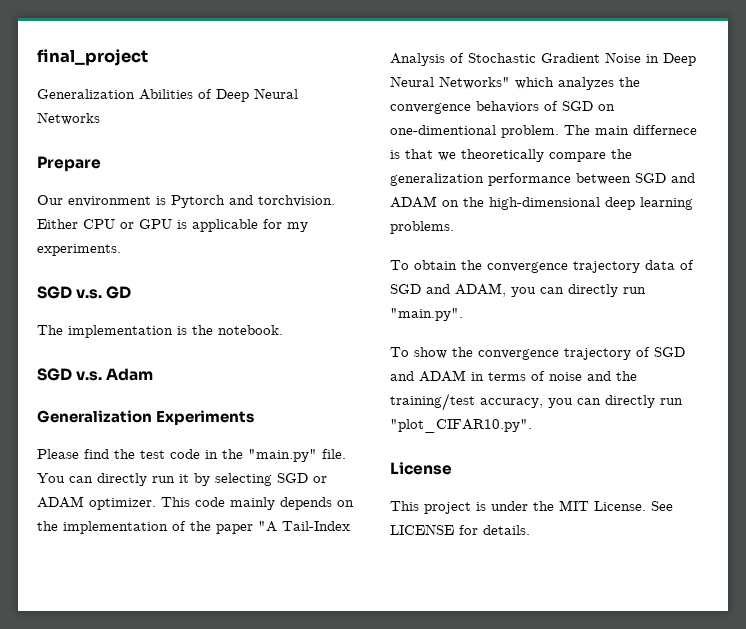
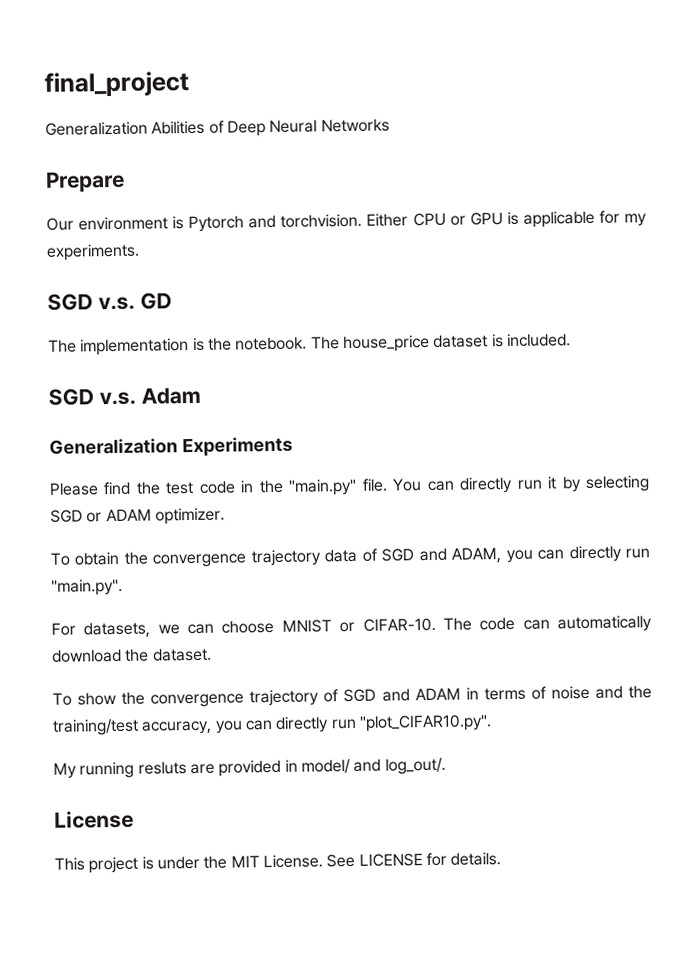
(283, 330) none -> [310,333,571,353] The house_price dataset is included.
[161,497,354,510] [37,521,350,534] [390,52,696,66] [390,76,640,90] [390,101,615,114] [390,125,697,138] [390,149,632,162] [390,173,695,186] [390,196,693,210] [390,221,454,234] This code mainly depends on the implementation of the paper "A Tail-Index Analysis of Stochastic Gradient Noise in Deep Neural Networks" which analyzes the convergence behaviors of SGD on one-dimentional problem. The main differnece is that we theoretically compare the generalization performance between SGD and ADAM on the high-dimensional deep learning problems. -> (225, 516) none
(463, 314) none -> [51,615,653,639] [52,647,212,663] // For datasets, we can choose MNIST or CIFAR-10. The code can automatically download the dataset.
(532, 426) none -> [53,757,446,779] // My running resluts are provided in model/ and log_out/.

